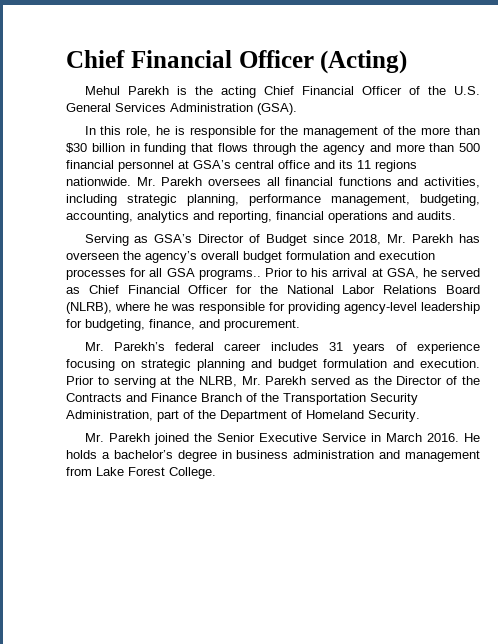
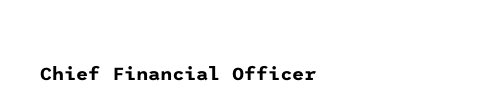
[66,50,408,74] [84,86,481,98] [66,103,297,115] [84,126,480,138] [66,143,480,155] [66,160,417,172] [66,177,480,188] [66,194,480,206] [66,211,456,223] [84,234,480,246] [66,251,435,263] [66,268,481,280] [66,285,480,294] [66,302,480,314] [66,319,300,331] [84,342,480,354] [66,359,480,371] [66,376,481,388] [66,393,418,405] [66,410,420,422] [84,433,481,445] [66,450,480,462] [66,467,216,479] Chief Financial Officer (Acting) // Mehul Parekh is the acting Chief Financial Officer of the U.S. General Services Administration (GSA). // In this role, he is responsible for the management of the more than $30 billion in funding that flows through the agency and more than 500 financial personnel at GSA’s central office and its 11 regions nationwide. Mr. Parekh oversees all financial functions and activities, including strategic planning, performance management, budgeting, accounting, analytics and reporting, financial operations and audits. // Serving as GSA’s Director of Budget since 2018, Mr. Parekh has overseen the agency’s overall budget formulation and execution processes for all GSA programs.. Prior to his arrival at GSA, he served as Chief Financial Officer for the National Labor Relations Board (NLRB), where he was responsible for providing agency-level leadership for budgeting, finance, and procurement. // Mr. Parekh’s federal career includes 31 years of experience focusing on strategic planning and budget formulation and execution. Prior to serving at the NLRB, Mr. Parekh served as the Director of the Contracts and Finance Branch of the Transportation Security Administration, part of the Department of Homeland Security. // Mr. Parekh joined the Senior Executive Service in March 2016. He holds a bachelor’s degree in business administration and management from Lake Forest College. -> [40,65,316,81] Chief Financial Officer

